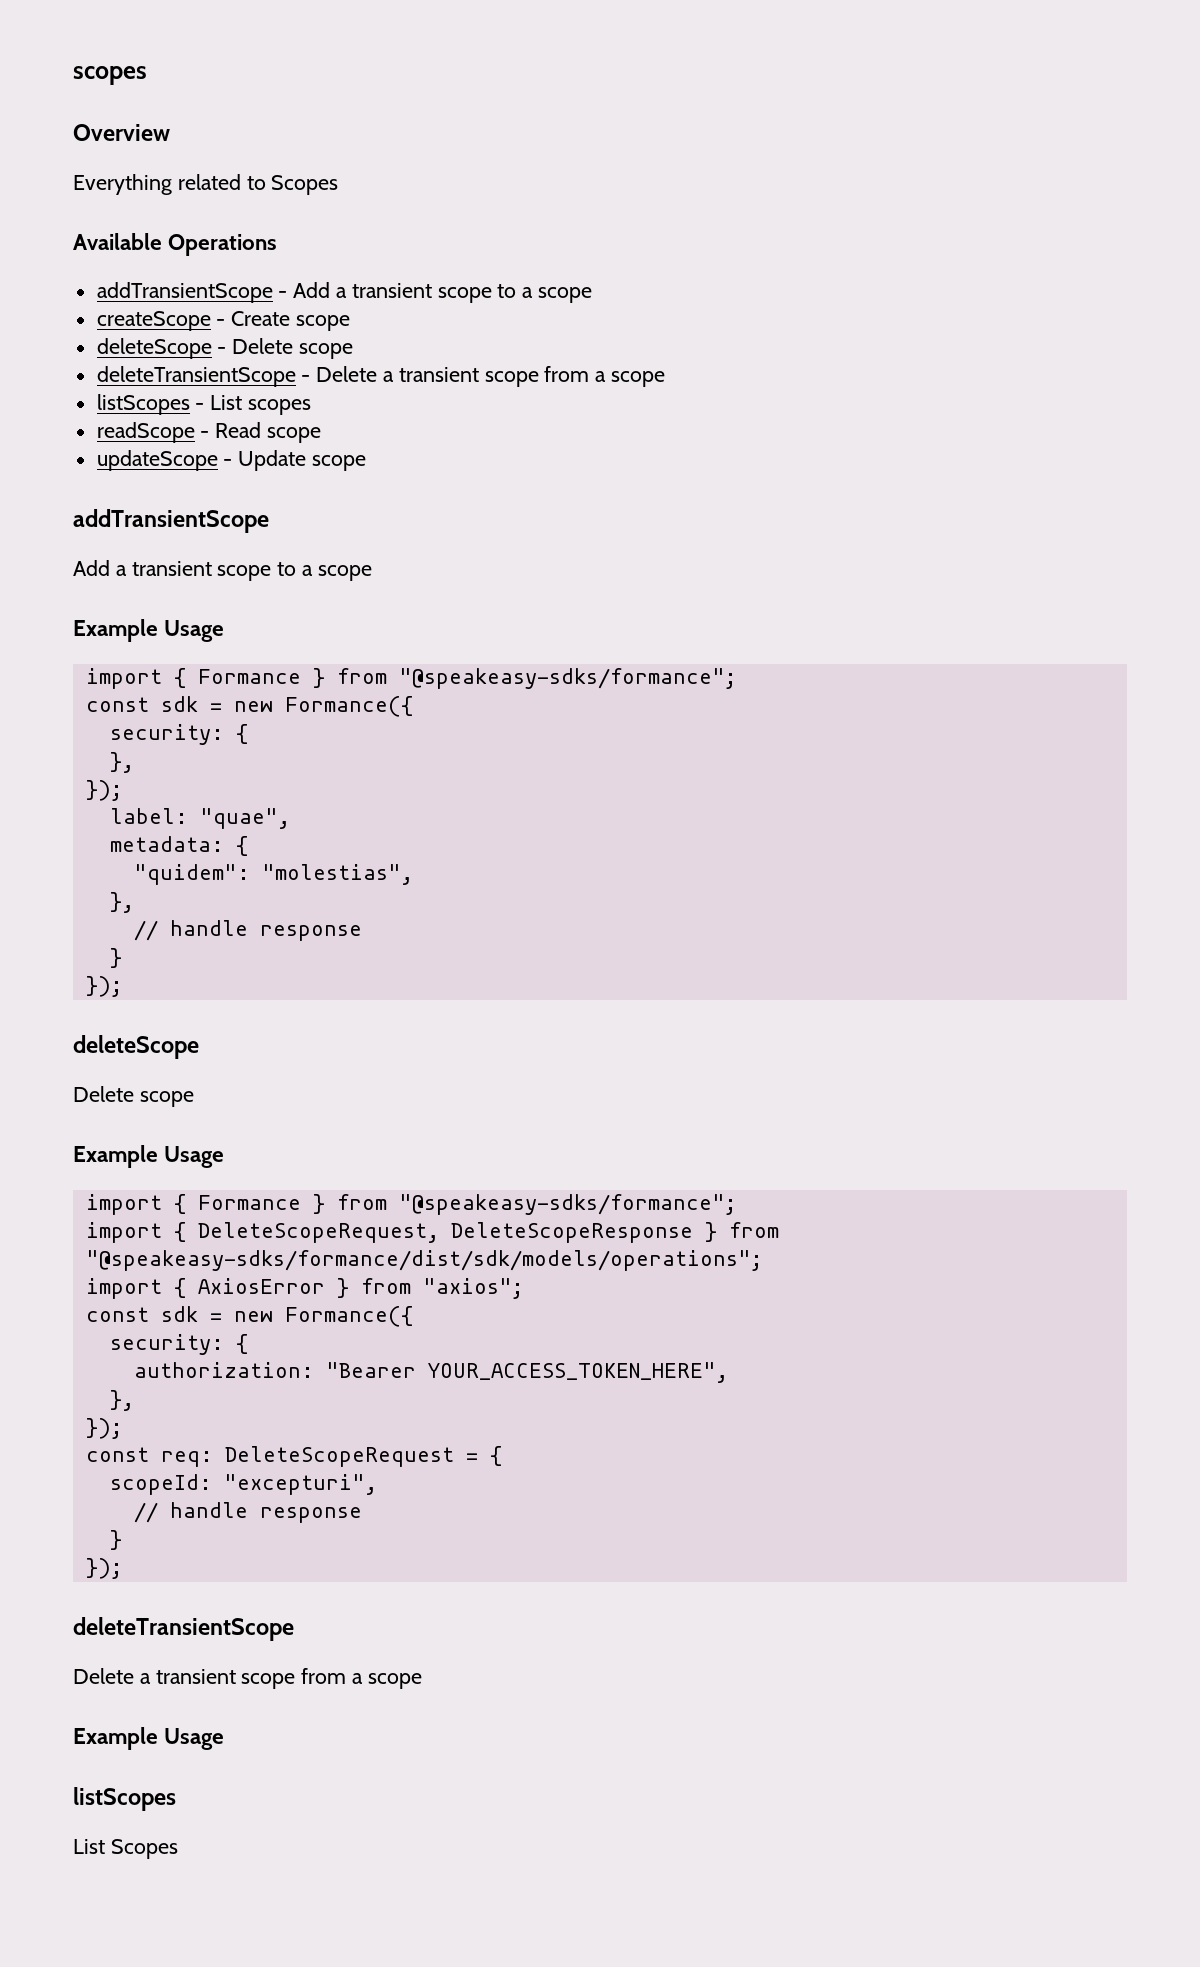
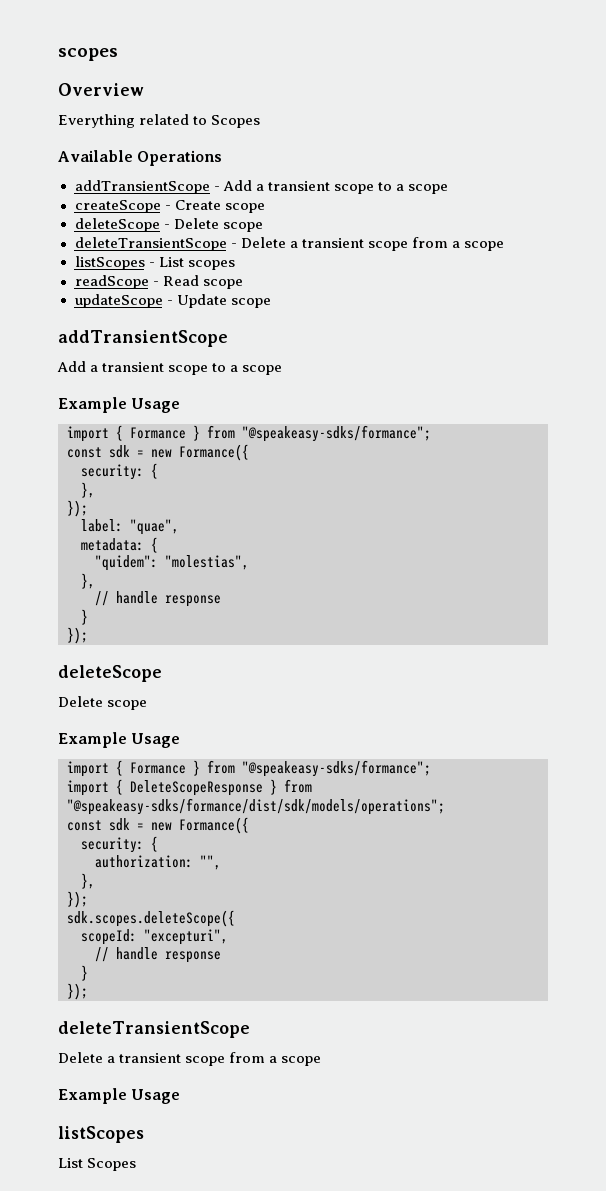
[197,1222,439,1243] DeleteScopeRequest, -> (123, 787) none
[85,1278,524,1299] // import { AxiosError } from "axios"; -> (445, 806) none
[325,1362,728,1383] [109,1390,134,1411] [85,1418,123,1439] [85,1446,502,1467] "Bearer YOUR_ACCESS_TOKEN_HERE", // }, // }); // const req: DeleteScopeRequest = { -> [200,855,221,870] [81,873,95,889] [67,891,88,908] [67,910,235,927] "", // }, // }); // sdk.scopes.deleteScope({

